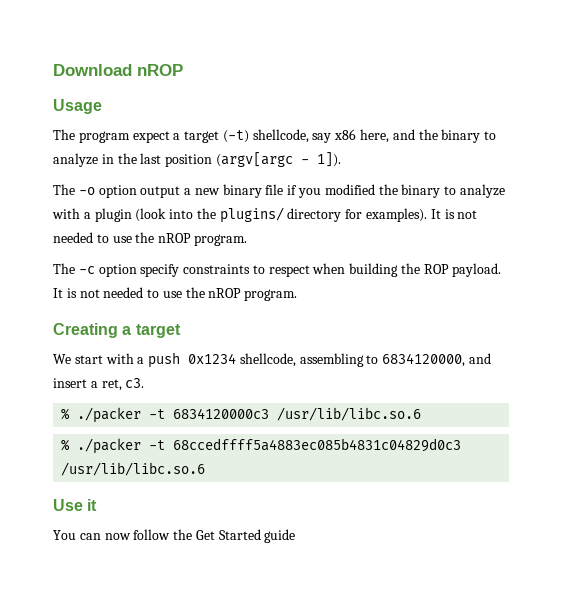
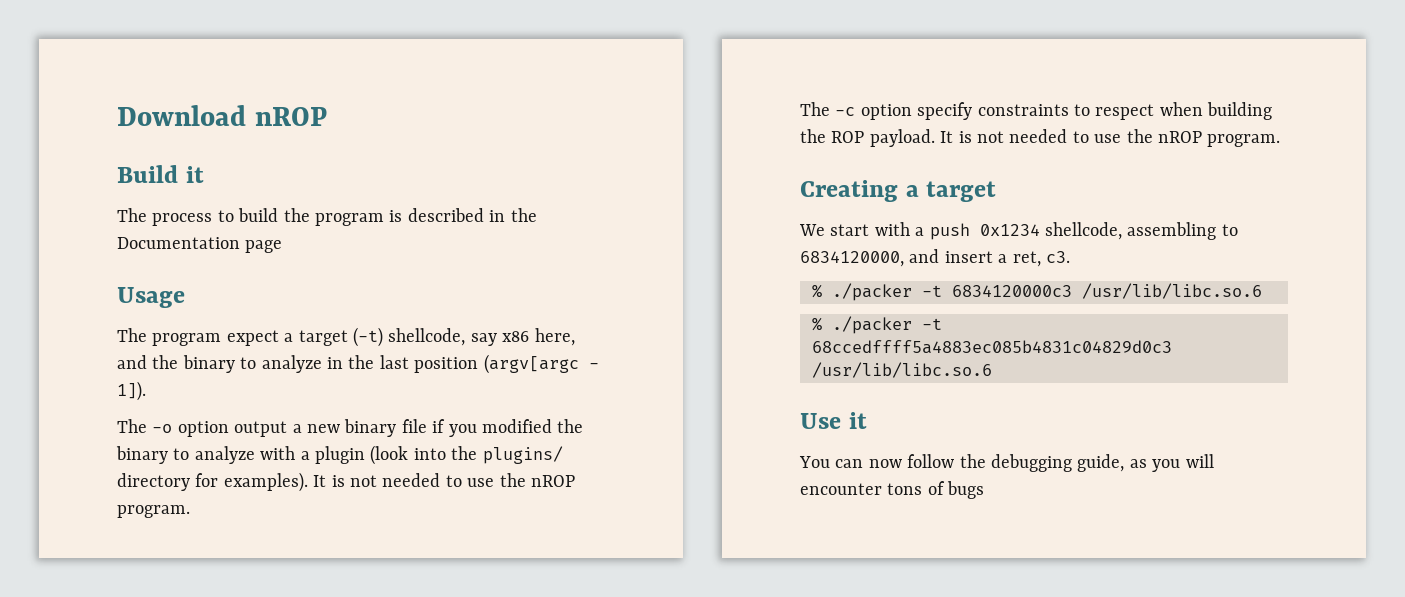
(183, 70) none -> [117,165,204,183] [117,208,537,226] [117,237,283,253] // Build it // The process to build the program is described in the Documentation page
[195,529,296,543] Get Started guide -> [991,454,1214,472] [800,481,985,499] debugging guide, as you will encounter tons of bugs

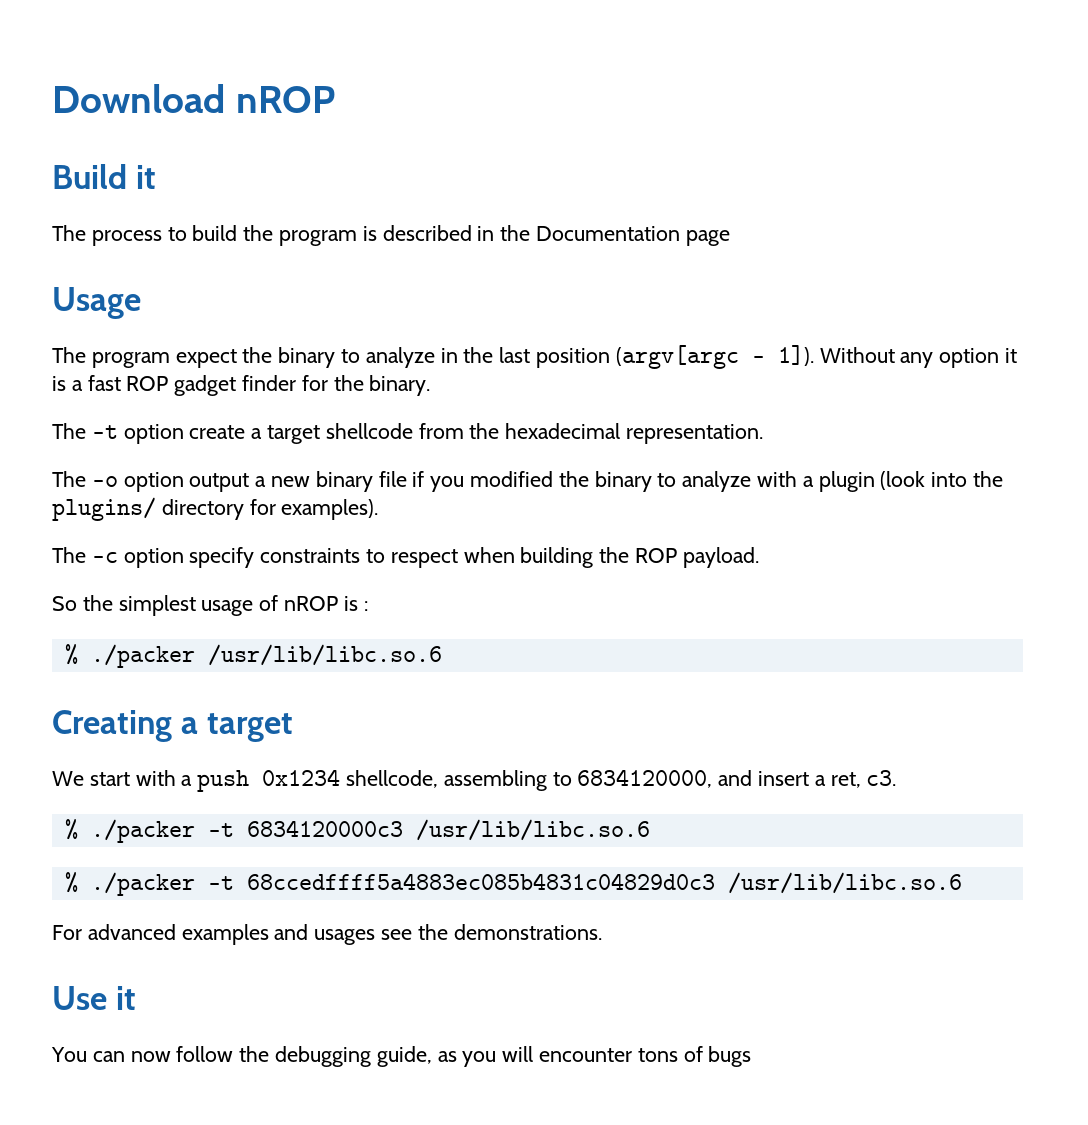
[284,327,575,347] [117,355,147,369] a target (-t) shellcode, say x86 here, and -> (237, 358) none
(146, 391) none -> [819,347,1018,368] [52,375,431,396] [52,423,764,444] Without any option it is a fast ROP gadget finder for the binary. // The -t option create a target shellcode from the hexadecimal representation.
[313,473,575,487] [117,505,190,518] It is not needed to use the nROP program. -> (379, 509) none
[940,129,1281,147] It is not needed to use the nROP program. -> [52,595,368,616] [64,644,442,668] // So the simplest usage of nROP is : // % ./packer /usr/lib/libc.so.6
(992, 370) none -> [52,924,602,945] // For advanced examples and usages see the demonstrations.

